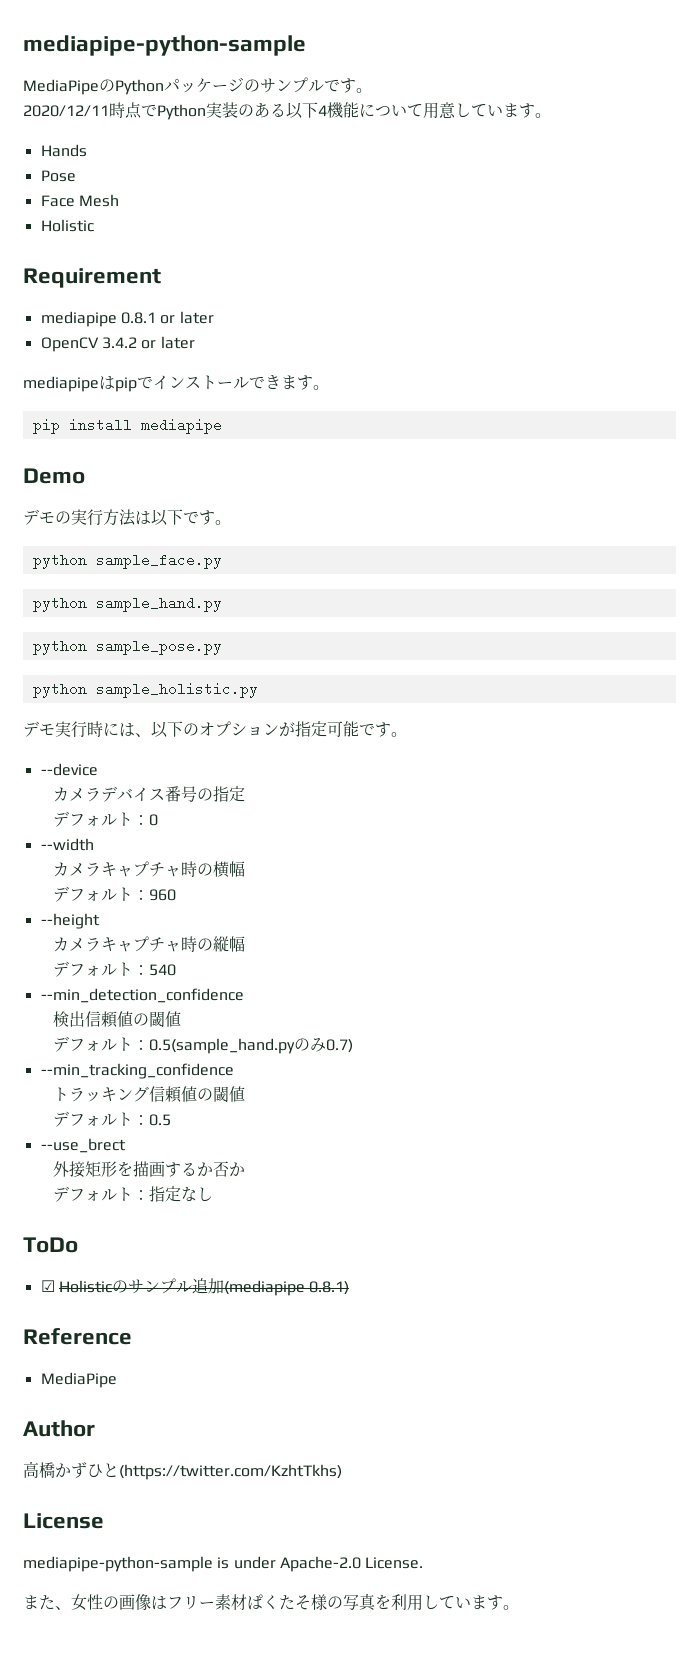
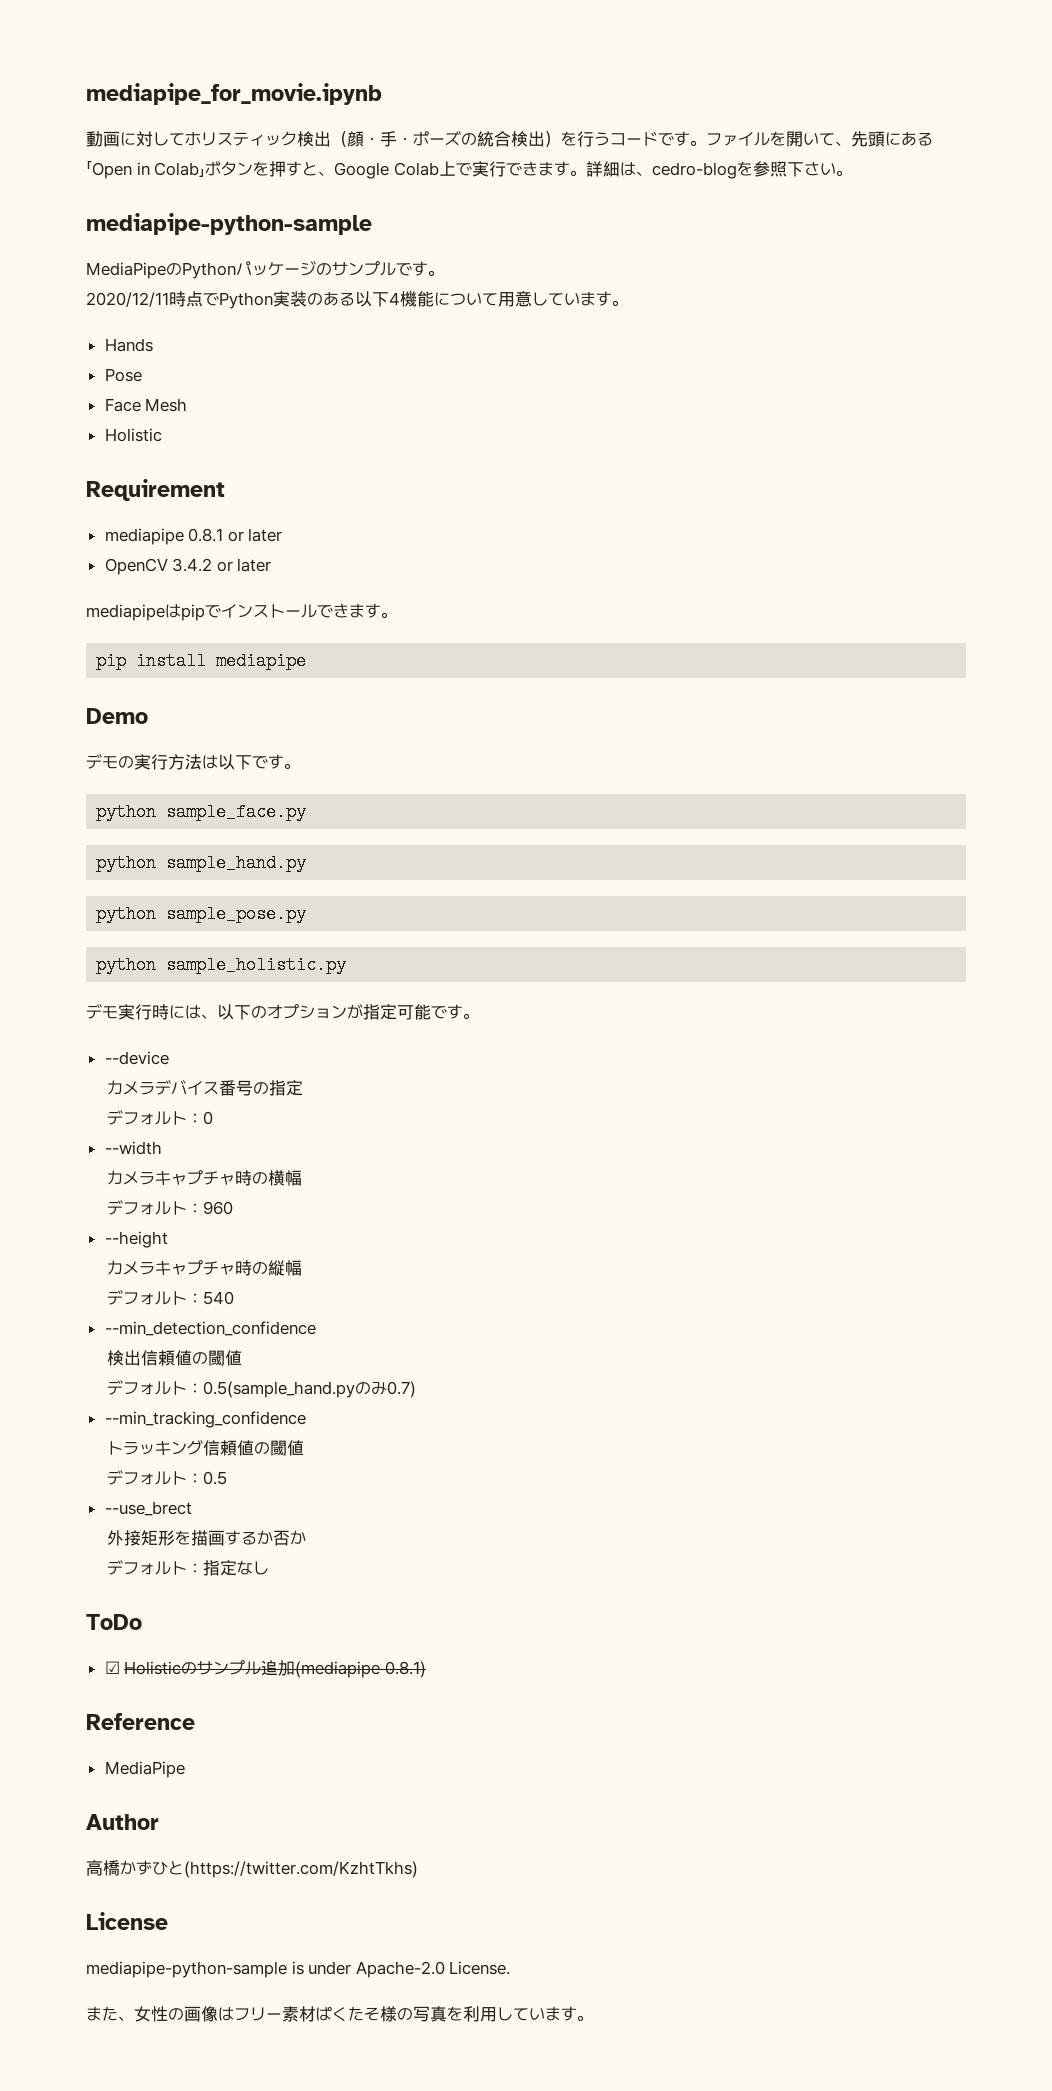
(23, 45) none -> [86,83,382,105] [86,131,933,147] [86,161,852,179] mediapipe_for_movie.ipynb // 動画に対してホリスティック検出（顔・手・ポーズの統合検出）を行うコードです。ファイルを開いて、先頭にある「Open in Colab」ボタンを押すと、Google Colab上で実行できます。詳細は、cedro-blogを参照下さい。 //

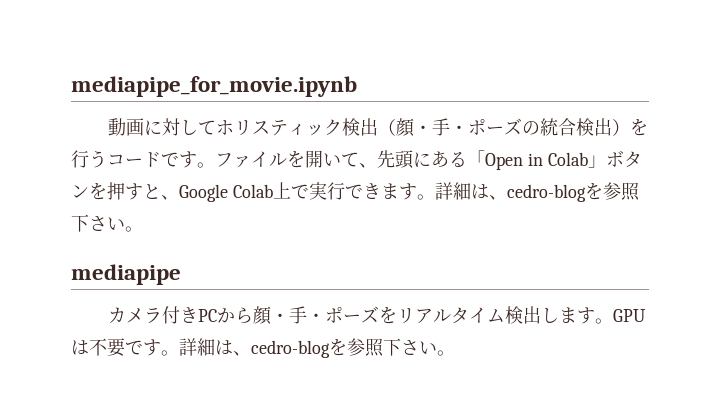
[86,213,372,235] [86,261,444,279] [86,291,628,309] [104,338,153,352] [104,368,142,382] [104,398,188,412] [104,428,162,442] [86,479,225,501] [104,528,283,545] [104,558,272,575] [86,603,397,621] [96,652,307,670] [86,708,148,724] [86,754,300,770] [96,803,307,821] [96,854,307,872] [96,905,307,923] [96,956,347,974] [86,1004,479,1020] [104,1051,169,1065] [106,1080,303,1096] [106,1110,213,1125] [104,1141,162,1155] [106,1170,302,1186] [106,1200,233,1215] [104,1231,168,1248] [106,1260,302,1276] [106,1290,234,1305] [104,1321,316,1336] [106,1350,242,1366] [106,1380,416,1398] [104,1411,306,1428] [106,1440,304,1456] [106,1470,227,1485] [104,1501,192,1516] [106,1530,306,1546] [106,1560,269,1576] [86,1614,142,1630] [104,1660,426,1678] [86,1713,195,1730] [104,1761,185,1778] [86,1814,159,1830] [86,1860,418,1878] [86,1912,168,1930] [86,1961,511,1978] [86,2006,577,2022] mediapipe-python-sample // MediaPipeのPythonパッケージのサンプルです。 // 2020/12/11時点でPython実装のある以下4機能について用意しています。 // Hands // Pose // Face Mesh // Holistic // Requirement // mediapipe 0.8.1 or later // OpenCV 3.4.2 or later // mediapipeはpipでインストールできます。 // pip install mediapipe // Demo // デモの実行方法は以下です。 // python sample_face.py // python sample_hand.py // python sample_pose.py // python sample_holistic.py // デモ実行時には、以下のオプションが指定可能です。 // --device // カメラデバイス番号の指定 // デフォルト：0 // --width // カメラキャプチャ時の横幅 // デフォルト：960 // --height // カメラキャプチャ時の縦幅 // デフォルト：540 // --min_detection_confidence // 検出信頼値の閾値 // デフォルト：0.5(sample_hand.pyのみ0.7) // --min_tracking_confidence // トラッキング信頼値の閾値 // デフォルト：0.5 // --use_brect // 外接矩形を描画するか否か // デフォルト：指定なし // ToDo // ☑ Holisticのサンプル追加(mediapipe 0.8.1) // Reference // MediaPipe // Author // 高橋かずひと(https://twitter.com/KzhtTkhs) // License // mediapipe-python-sample is under Apache-2.0 License. // また、女性の画像はフリー素材ぱくたそ様の写真を利用しています -> [71,264,181,285] [107,306,646,325] [71,338,437,358] mediapipe // カメラ付きPCから顔・手・ポーズをリアルタイム検出します。GPUは不要です。詳細は、cedro-blogを参照下さい

